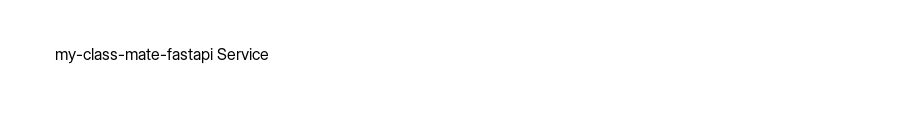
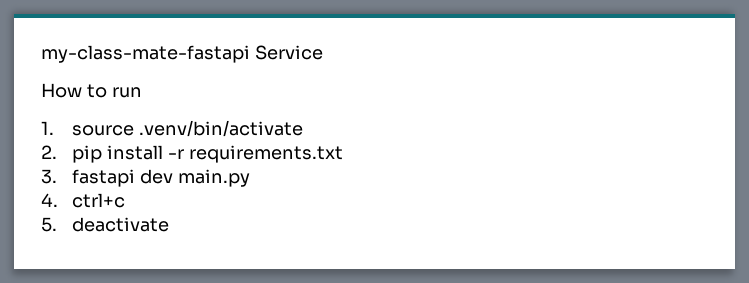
(270, 54) none -> [41,83,142,98] [41,120,303,137] [41,145,343,163] [41,169,250,187] [41,193,126,208] [41,217,170,232] // How to run // 1. source .venv/bin/activate // 2. pip install -r requirements.txt // 3. fastapi dev main.py // 4. ctrl+c // 5. deactivate

